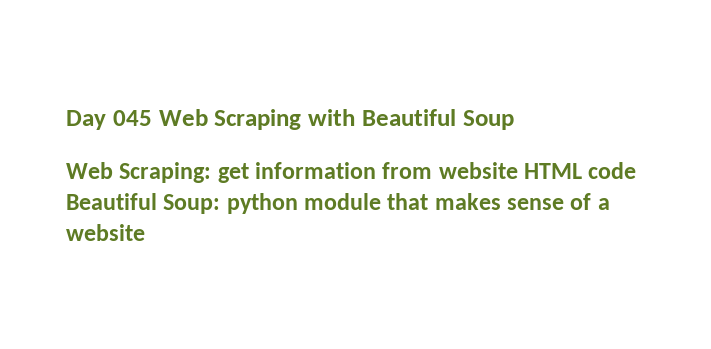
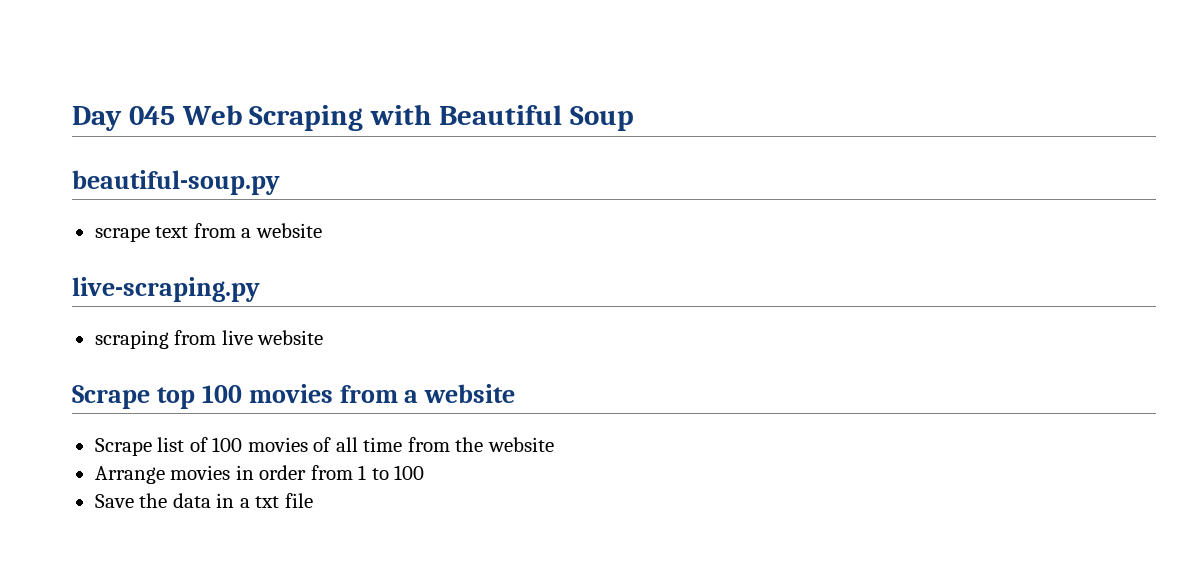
[66,162,637,183] [66,193,610,214] [66,224,145,241] Web Scraping: get information from website HTML code Beautiful Soup: python module that makes sense of a website -> [72,170,280,195] [94,223,322,242] [72,277,260,302] [94,330,324,349] [72,384,516,409] [94,437,554,456] [94,465,425,484] [94,493,313,508] beautiful-soup.py // scrape text from a website // live-scraping.py // scraping from live website // Scrape top 100 movies from a website // Scrape list of 100 movies of all time from the website // Arrange movies in order from 1 to 100 // Save the data in a txt file

